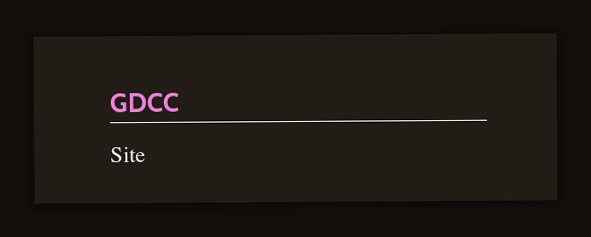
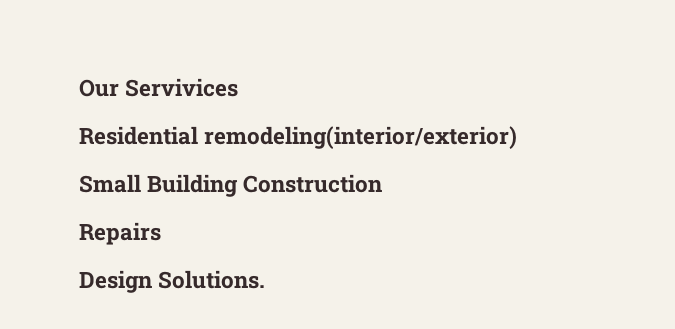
[109,92,179,113] [110,145,146,163] GDCC // Site -> [79,78,239,97] [79,126,518,149] [79,174,383,197] [79,222,161,245] [79,270,266,293] Our Servivices // Residential remodeling(interior/exterior) // Small Building Construction // Repairs // Design Solutions.

